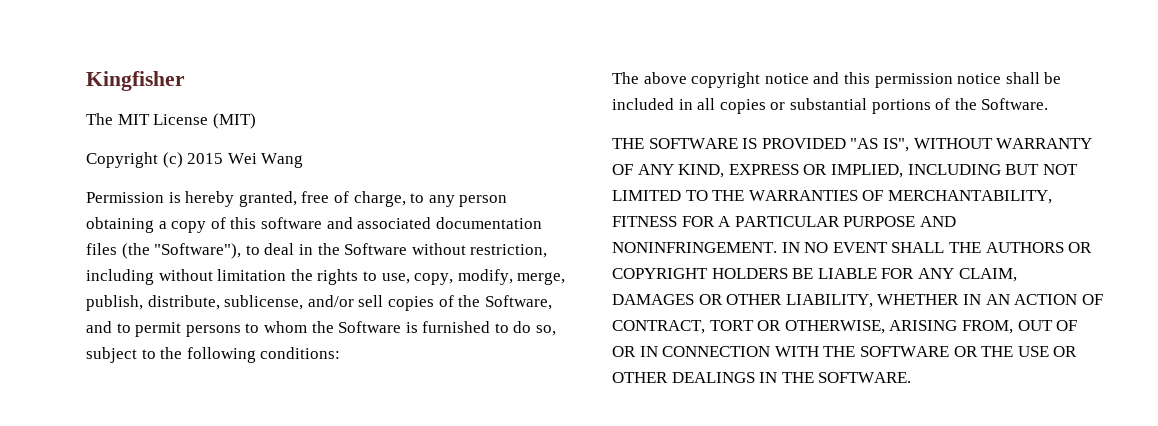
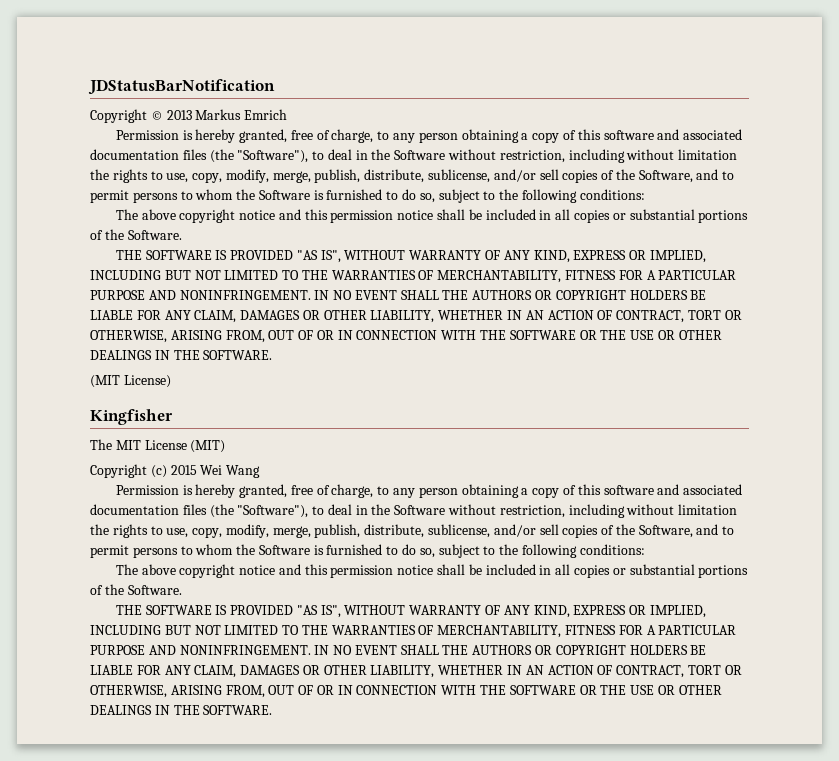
(86, 81) none -> [88,79,275,95] [90,109,288,123] [115,129,743,143] [90,149,738,163] [90,169,735,183] [90,189,645,203] [115,209,749,223] [90,229,182,240] [115,250,706,263] [90,270,737,283] [90,290,707,300] [90,310,742,323] [90,330,722,343] [90,350,273,360] [90,375,171,388] JDStatusBarNotification // Copyright © 2013 Markus Emrich // Permission is hereby granted, free of charge, to any person obtaining a copy of this software and associated documentation files (the "Software"), to deal in the Software without restriction, including without limitation the rights to use, copy, modify, merge, publish, distribute, sublicense, and/or sell copies of the Software, and to permit persons to whom the Software is furnished to do so, subject to the following conditions: // The above copyright notice and this permission notice shall be included in all copies or substantial portions of the Software. // THE SOFTWARE IS PROVIDED "AS IS", WITHOUT WARRANTY OF ANY KIND, EXPRESS OR IMPLIED, INCLUDING BUT NOT LIMITED TO THE WARRANTIES OF MERCHANTABILITY, FITNESS FOR A PARTICULAR PURPOSE AND NONINFRINGEMENT. IN NO EVENT SHALL THE AUTHORS OR COPYRIGHT HOLDERS BE LIABLE FOR ANY CLAIM, DAMAGES OR OTHER LIABILITY, WHETHER IN AN ACTION OF CONTRACT, TORT OR OTHERWISE, ARISING FROM, OUT OF OR IN CONNECTION WITH THE SOFTWARE OR THE USE OR OTHER DEALINGS IN THE SOFTWARE. // (MIT License) //

